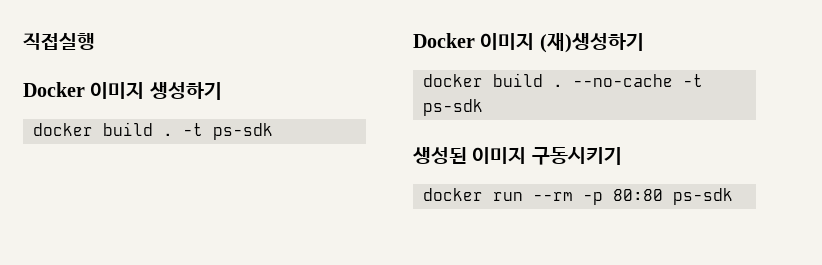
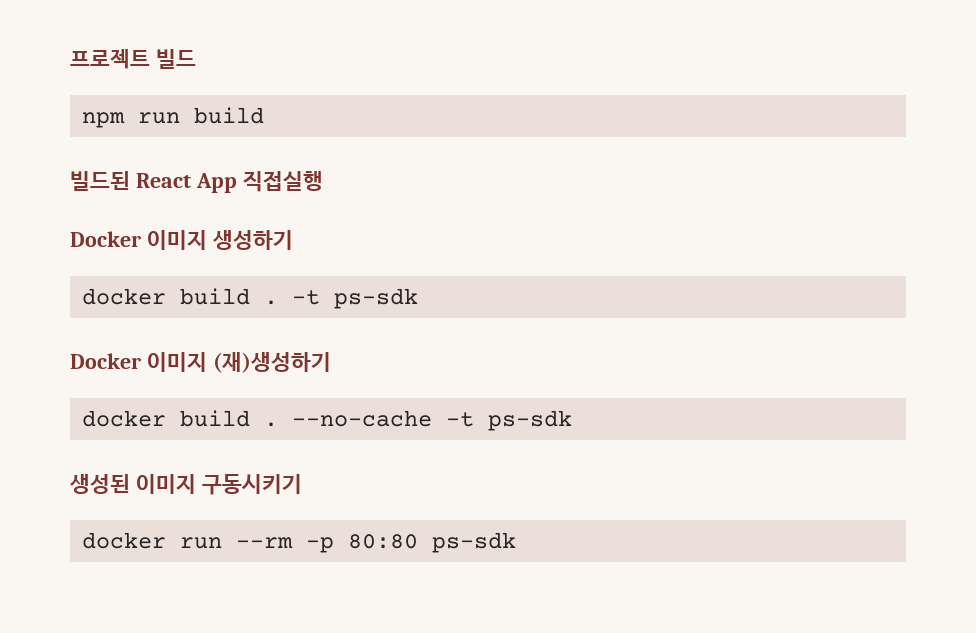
(23, 41) none -> [70,49,196,69] [82,107,264,128] [70,171,237,193] 프로젝트 빌드 // npm run build // 빌드된 React App

